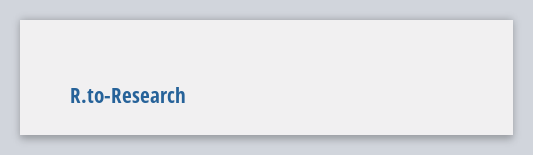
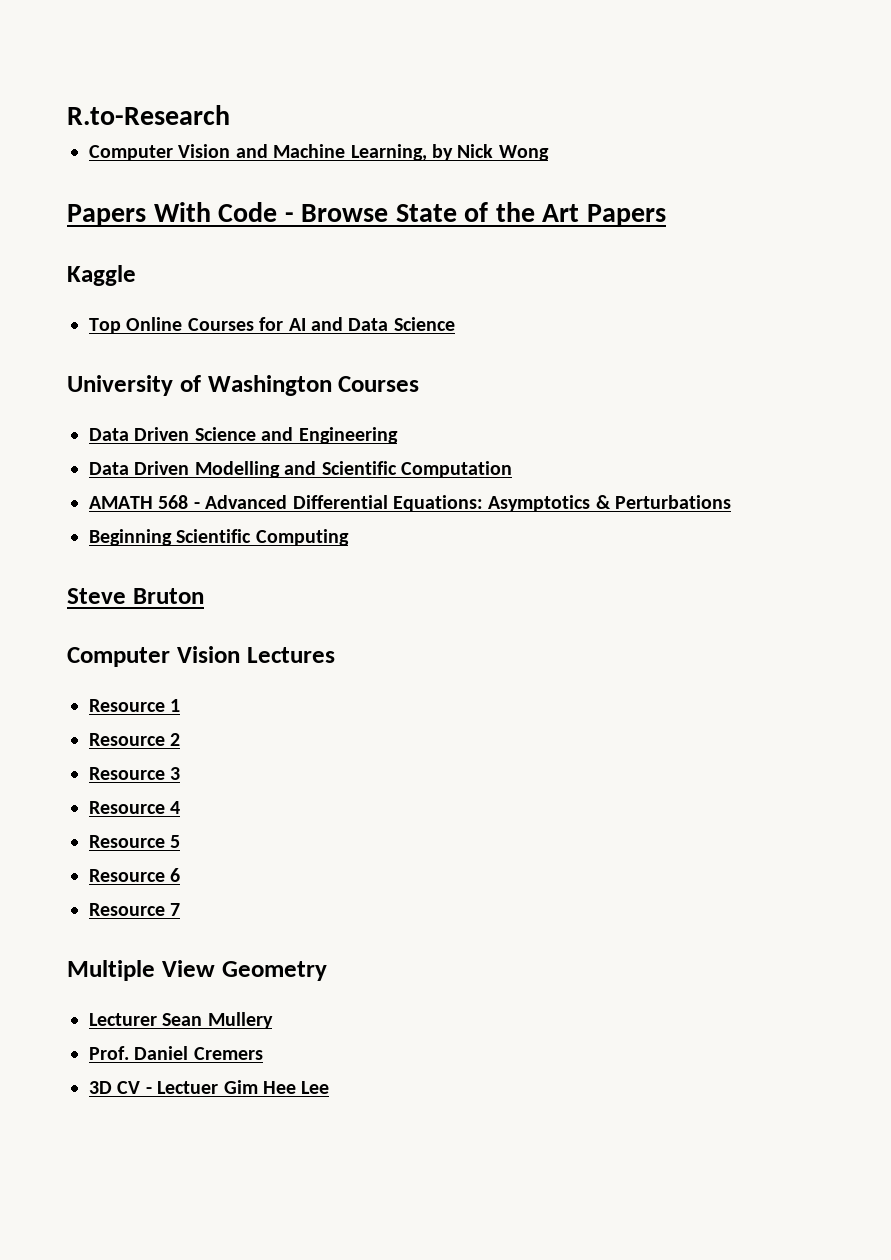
(186, 95) none -> [89,144,549,161] [67,202,667,226] [67,265,136,286] [89,317,455,334] [67,375,420,396] [89,427,398,444] [89,461,512,478] [89,495,732,512] [89,529,349,546] [67,588,204,604] [67,646,335,667] [89,699,181,712] [89,733,181,746] [89,767,181,780] [89,801,181,814] [89,835,181,848] [89,868,181,882] [89,903,181,916] [67,960,327,981] [89,1012,273,1029] [89,1046,263,1060] [89,1080,330,1094] // Computer Vision and Machine Learning, by Nick Wong // Papers With Code - Browse State of the Art Papers // Kaggle // Top Online Courses for AI and Data Science // University of Washington Courses // Data Driven Science and Engineering // Data Driven Modelling and Scientific Computation // AMATH 568 - Advanced Differential Equations: Asymptotics & Perturbations // Beginning Scientific Computing // Steve Bruton // Computer Vision Lectures // Resource 1 // Resource 2 // Resource 3 // Resource 4 // Resource 5 // Resource 6 // Resource 7 // Multiple View Geometry // Lecturer Sean Mullery // Prof. Daniel Cremers // 3D CV - Lectuer Gim Hee Lee

